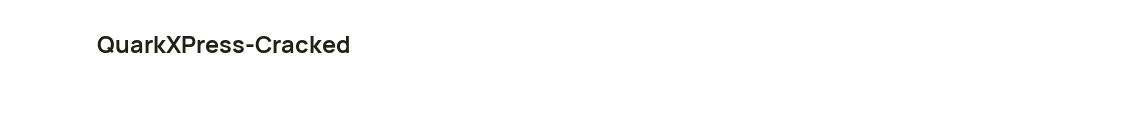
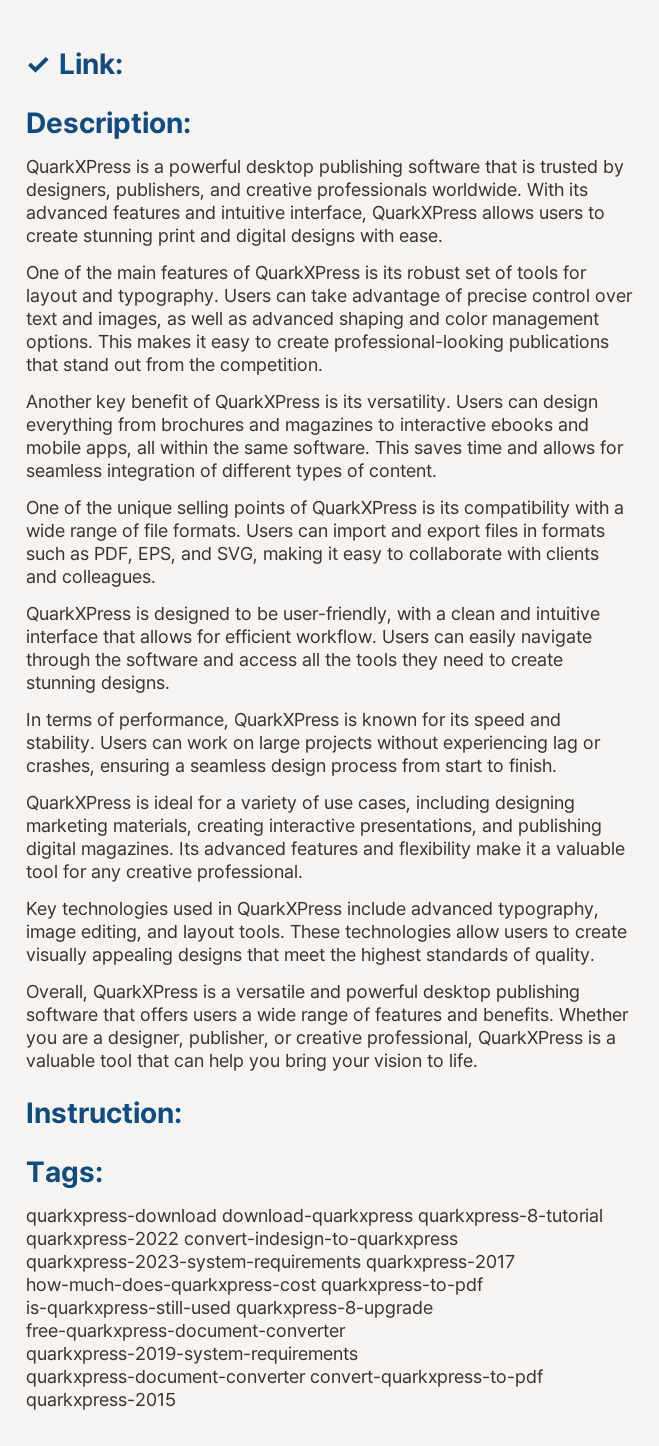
[97,36,351,54] QuarkXPress-Cracked -> [26,52,123,75] [26,111,191,139] [26,159,624,177] [26,182,588,200] [26,205,605,223] [26,228,443,246] [26,265,587,281] [26,288,633,306] [26,311,599,329] [26,334,609,352] [26,357,323,375] [26,394,598,412] [26,417,589,435] [26,440,624,458] [26,463,437,481] [26,500,624,518] [26,523,605,541] [26,546,599,564] [26,569,156,587] [26,606,600,624] [26,629,592,647] [26,652,563,670] [26,675,170,693] [26,712,561,730] [26,735,601,753] [26,758,557,776] [26,795,575,813] [26,818,602,836] [26,841,625,859] [26,864,303,882] [26,901,599,919] [26,924,627,942] [26,947,595,965] [26,984,580,1002] [26,1007,629,1025] [26,1030,616,1048] [26,1053,478,1071] [26,1101,182,1124] [26,1161,103,1189] [26,1208,603,1226] [26,1231,458,1249] [26,1254,515,1272] [26,1277,483,1295] [26,1300,433,1318] [26,1323,346,1341] [26,1346,358,1364] [26,1369,543,1387] [26,1392,176,1410] ✓ Link: // Description: // QuarkXPress is a powerful desktop publishing software that is trusted by designers, publishers, and creative professionals worldwide. With its advanced features and intuitive interface, QuarkXPress allows users to create stunning print and digital designs with ease. // One of the main features of QuarkXPress is its robust set of tools for layout and typography. Users can take advantage of precise control over text and images, as well as advanced shaping and color management options. This makes it easy to create professional-looking publications that stand out from the competition. // Another key benefit of QuarkXPress is its versatility. Users can design everything from brochures and magazines to interactive ebooks and mobile apps, all within the same software. This saves time and allows for seamless integration of different types of content. // One of the unique selling points of QuarkXPress is its compatibility with a wide range of file formats. Users can import and export files in formats such as PDF, EPS, and SVG, making it easy to collaborate with clients and colleagues. // QuarkXPress is designed to be user-friendly, with a clean and intuitive interface that allows for efficient workflow. Users can easily navigate through the software and access all the tools they need to create stunning designs. // In terms of performance, QuarkXPress is known for its speed and stability. Users can work on large projects without experiencing lag or crashes, ensuring a seamless design process from start to finish. // QuarkXPress is ideal for a variety of use cases, including designing marketing materials, creating interactive presentations, and publishing digital magazines. Its advanced features and flexibility make it a valuable tool for any creative professional. // Key technologies used in QuarkXPress include advanced typography, image editing, and layout tools. These technologies allow users to create visually appealing designs that meet the highest standards of quality. // Overall, QuarkXPress is a versatile and powerful desktop publishing software that offers users a wide range of features and benefits. Whether you are a designer, publisher, or creative professional, QuarkXPress is a valuable tool that can help you bring your vision to life. // Instruction: // Tags: // quarkxpress-download download-quarkxpress quarkxpress-8-tutorial quarkxpress-2022 convert-indesign-to-quarkxpress quarkxpress-2023-system-requirements quarkxpress-2017 how-much-does-quarkxpress-cost quarkxpress-to-pdf is-quarkxpress-still-used quarkxpress-8-upgrade free-quarkxpress-document-converter quarkxpress-2019-system-requirements quarkxpress-document-converter convert-quarkxpress-to-pdf quarkxpress-2015

